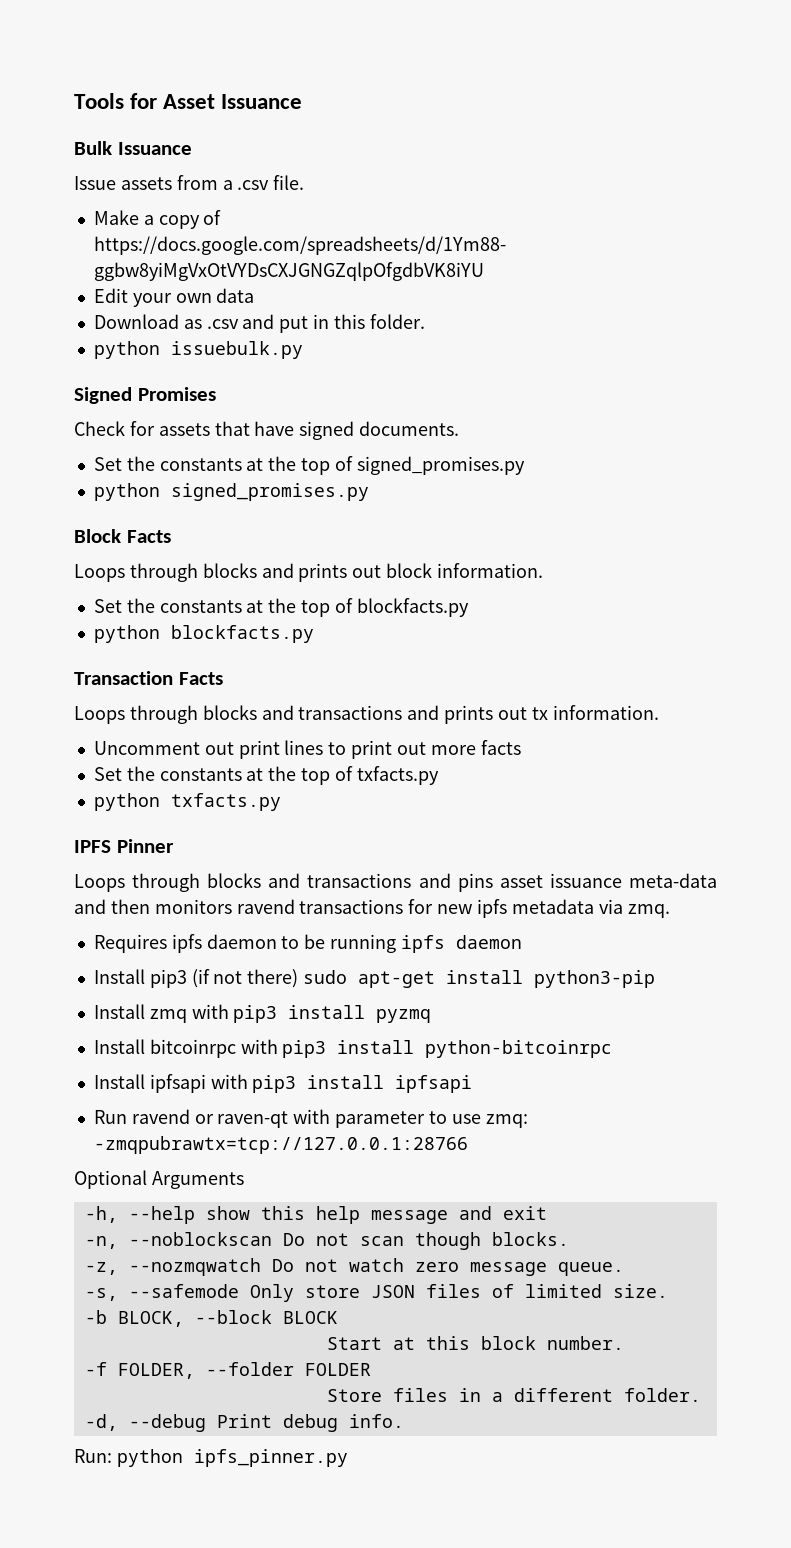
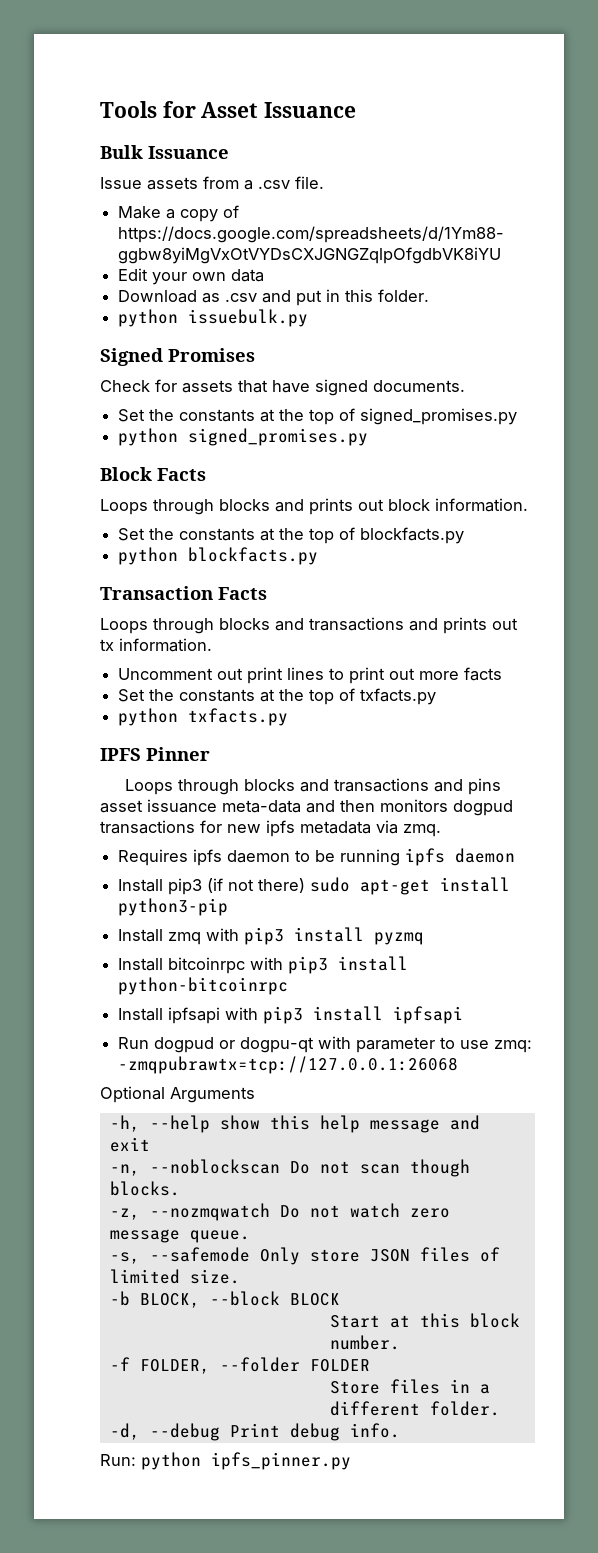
[236,899,295,914] ravend -> [453,800,513,816] dogpud
[131,1109,289,1128] ravend or raven-qt -> [154,1037,315,1053] dogpud or dogpu-qt
[93,1136,468,1154] -zmqpubrawtx=tcp://127.0.0.1:28766 -> [118,1056,459,1074] -zmqpubrawtx=tcp://127.0.0.1:26068

